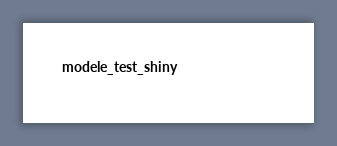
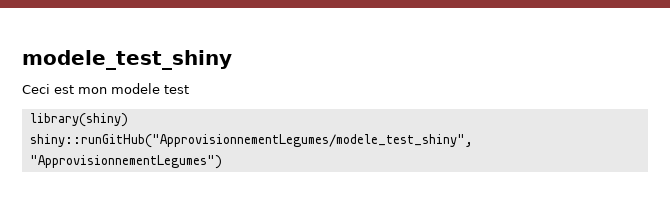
(178, 68) none -> [22,83,189,94] [29,113,128,127] [29,134,473,148] [29,155,222,169] // Ceci est mon modele test // library(shiny) // shiny::runGitHub("ApprovisionnementLegumes/modele_test_shiny", "ApprovisionnementLegumes")

